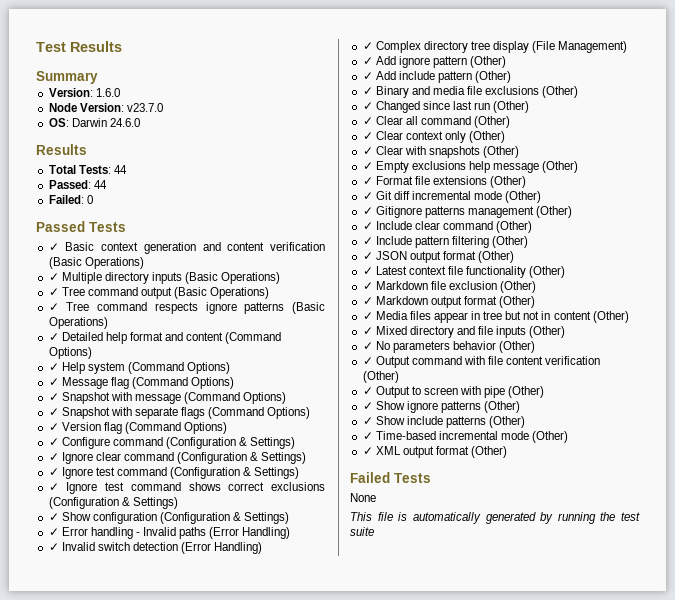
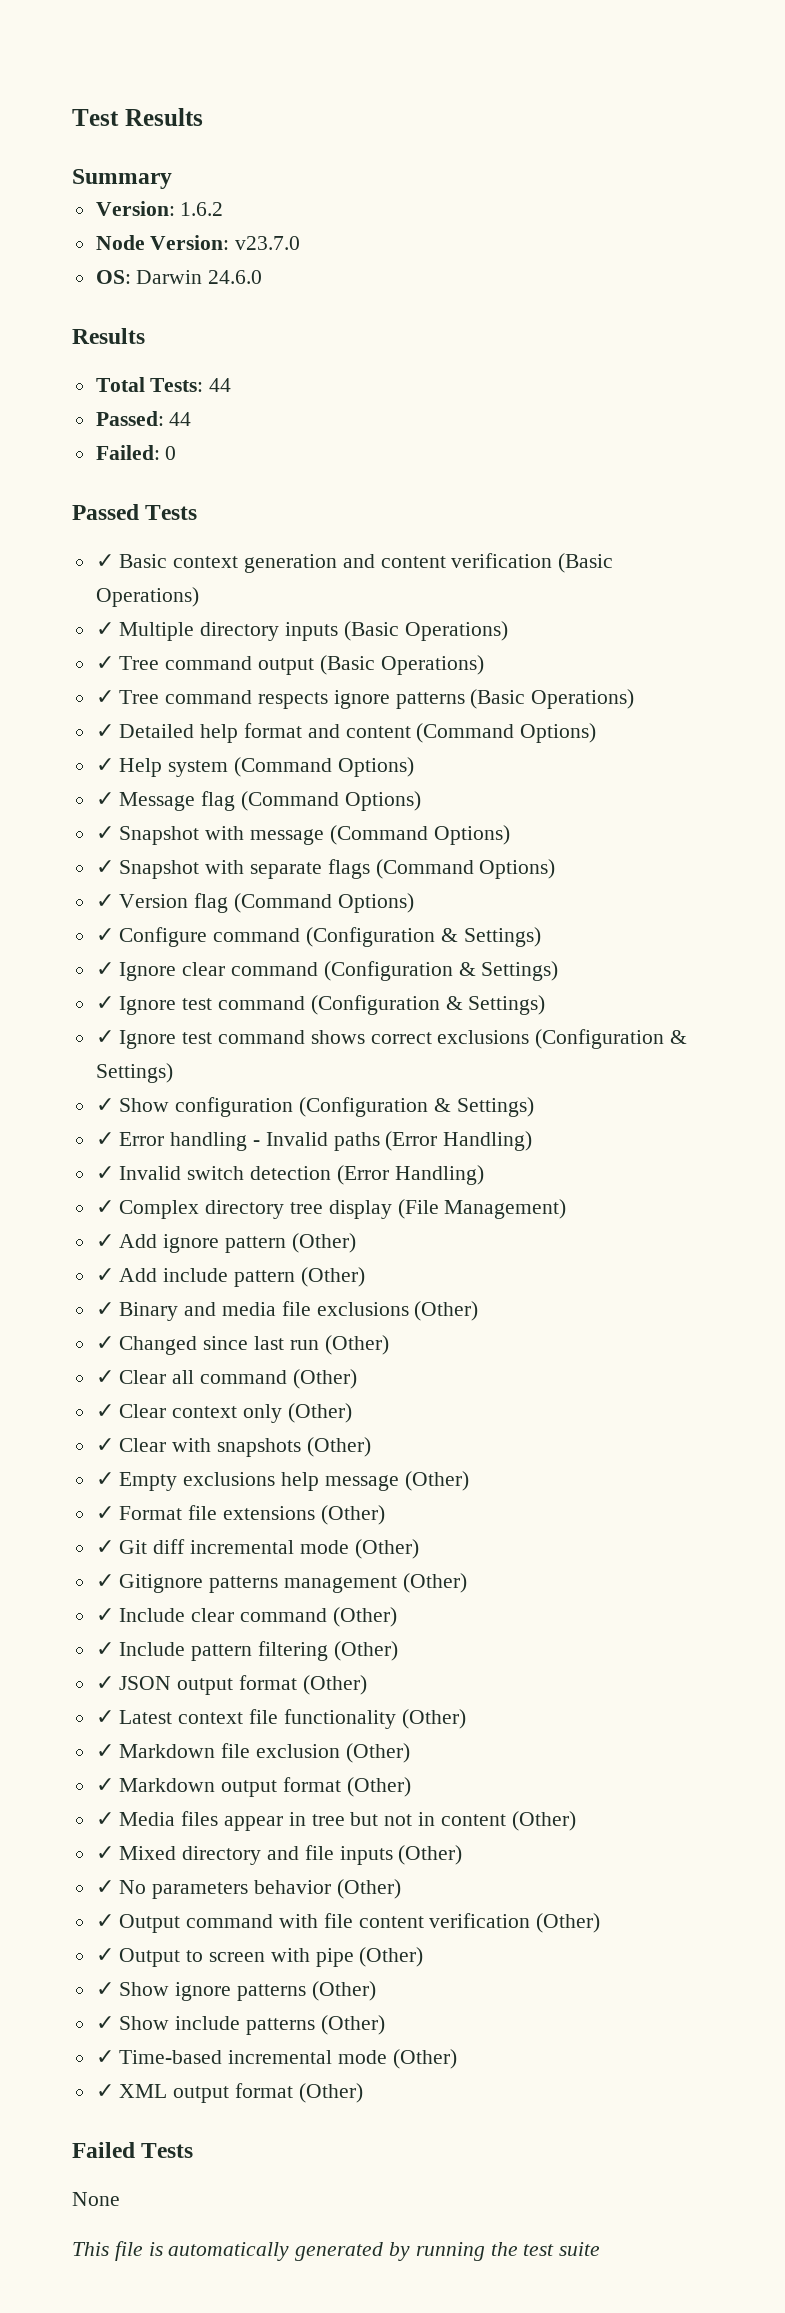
[95,88,120,97] 1.6.0 -> [180,202,224,216] 1.6.2

